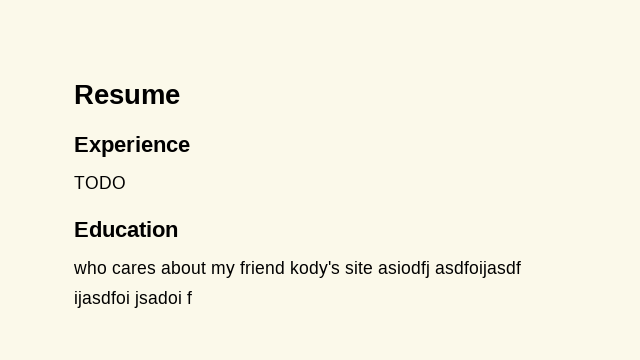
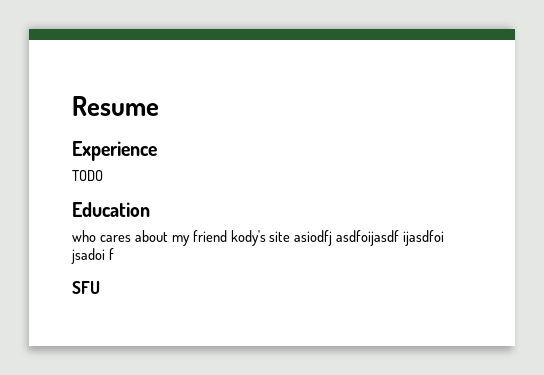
(192, 297) none -> [72,281,100,294] // SFU

